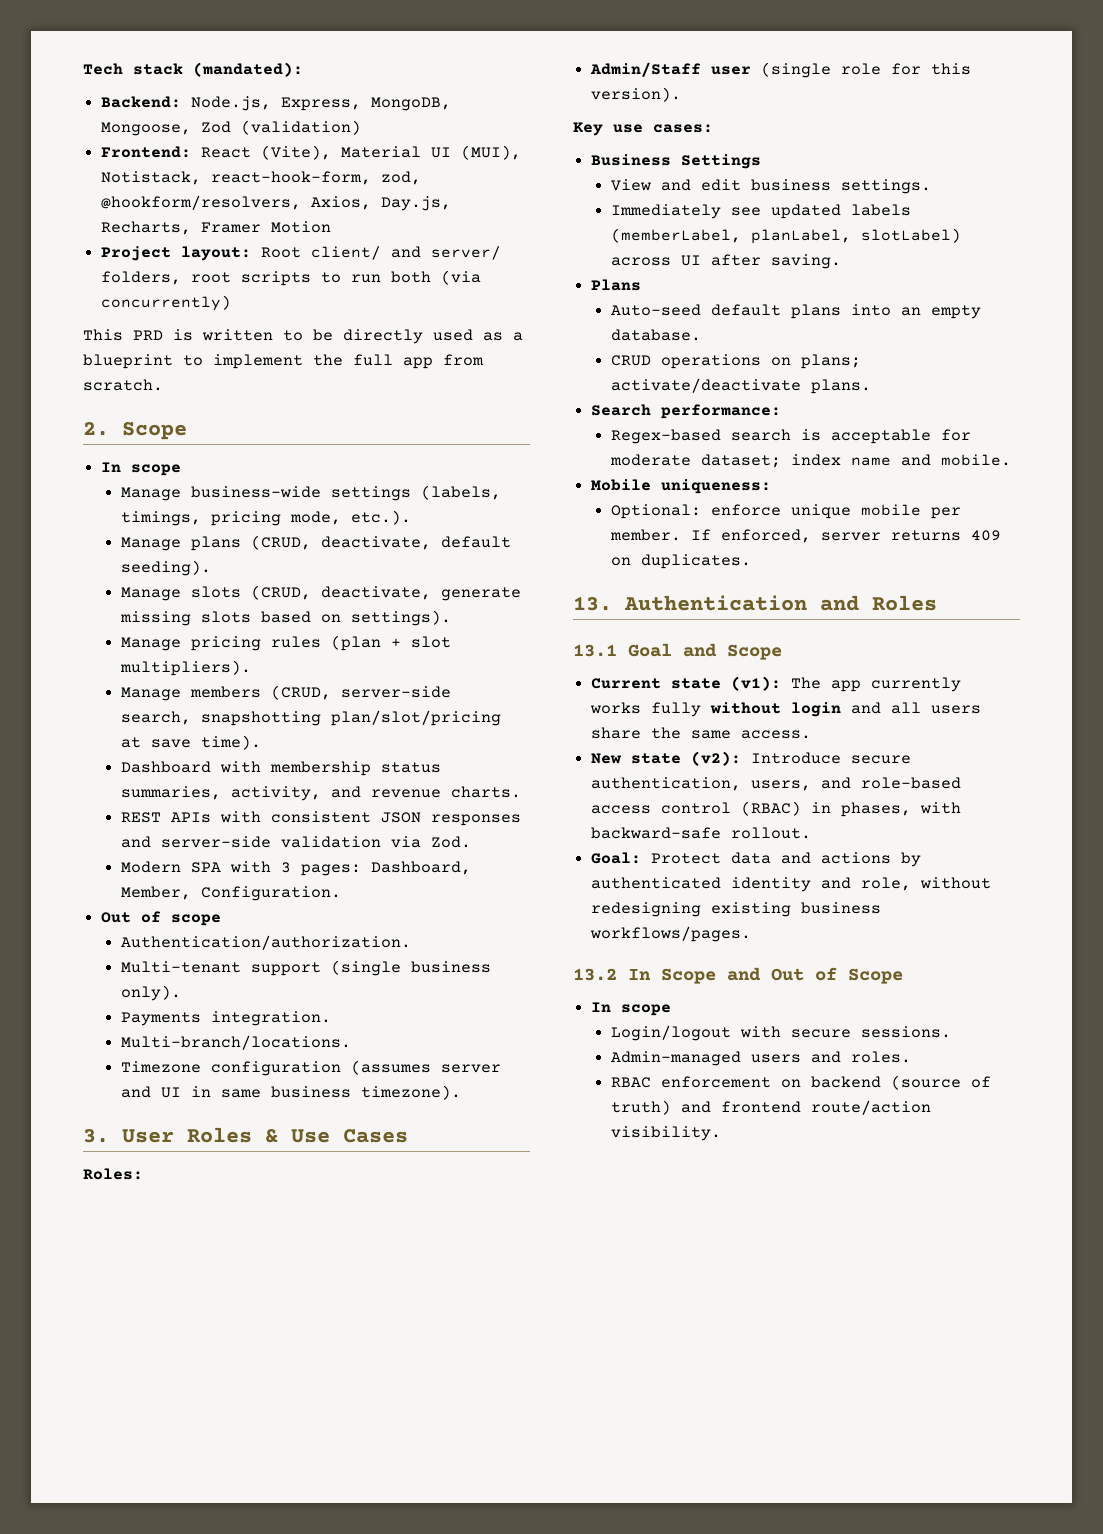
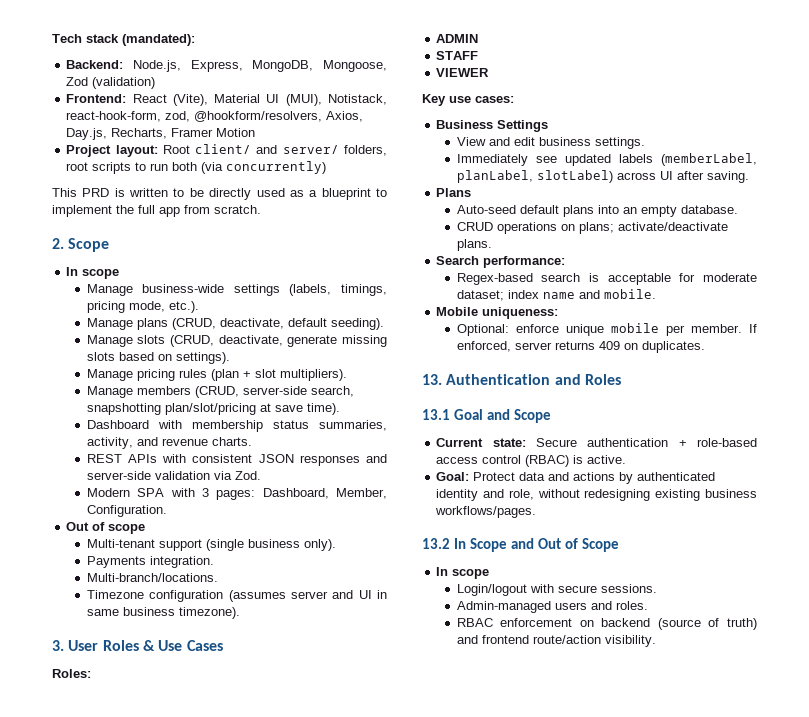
[120,935,411,950] // Authentication/authorization. -> (146, 529) none
[590,62,972,78] [591,87,682,102] Admin/Staff user (single role for this version). -> [436,34,479,43] [436,51,479,60] [436,68,490,77] ADMIN // STAFF // VIEWER
[671,676,962,692] [590,702,982,717] [591,727,812,739] [591,751,912,766] [591,777,962,791] [591,801,962,817] [591,827,812,839] state (v1): The app currently works fully without login and all users share the same access. // New state (v2): Introduce secure authentication, users, and role-based access control (RBAC) in phases, with backward-safe rollout. -> [492,438,757,447] [436,455,627,467] state: Secure authentication + role-based access control (RBAC) is active.

